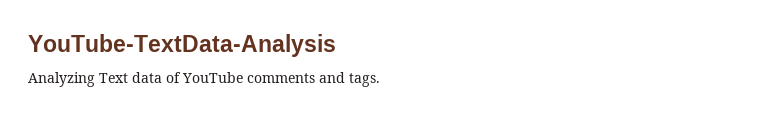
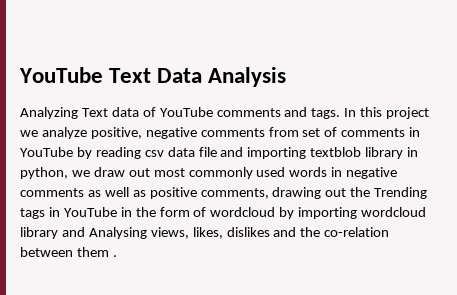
[28,34,336,57] YouTube-TextData-Analysis -> [19,67,287,87] YouTube Text Data Analysis
(380, 80) none -> [344,107,430,119] [20,127,421,139] [20,147,419,159] [20,167,398,179] [20,187,428,199] [20,207,427,219] [20,227,390,239] [20,247,117,257] In this project we analyze positive, negative comments from set of comments in YouTube by reading csv data file and importing textblob library in python, we draw out most commonly used words in negative comments as well as positive comments, drawing out the Trending tags in YouTube in the form of wordcloud by importing wordcloud library and Analysing views, likes, dislikes and the co-relation between them .

